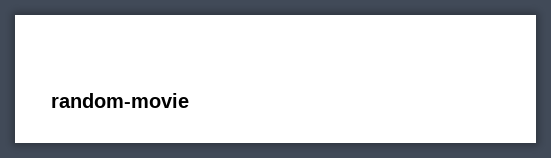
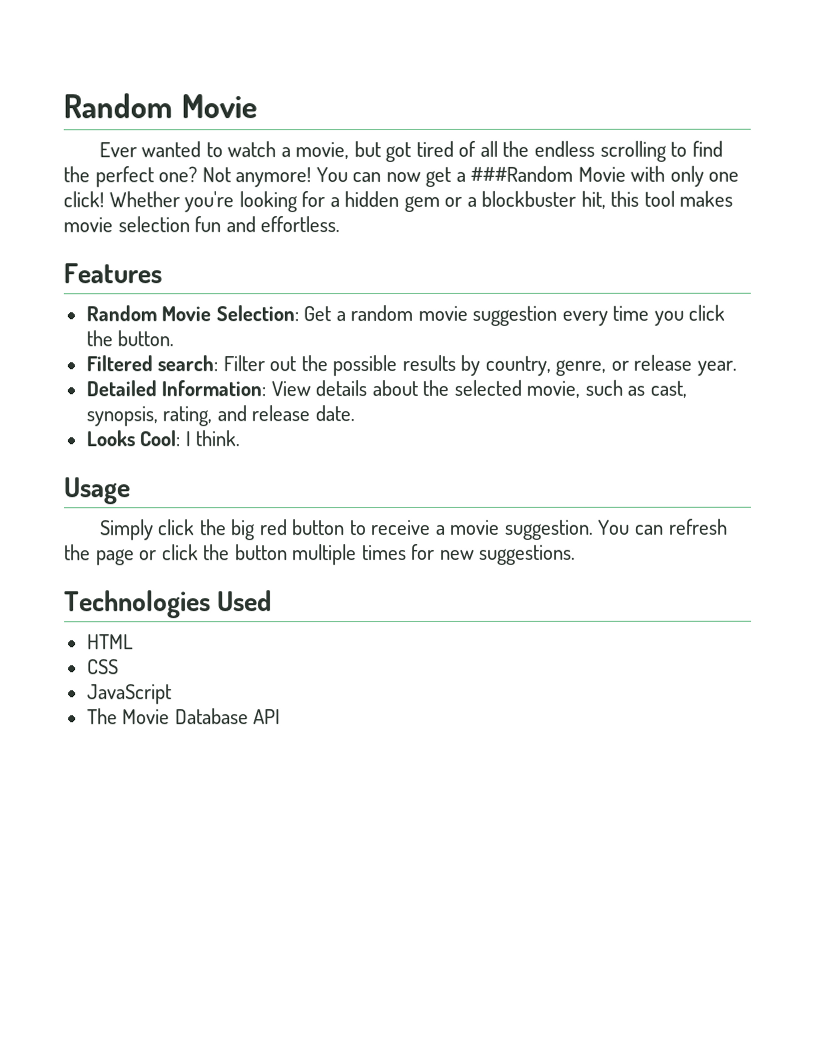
[51,93,189,108] random-movie -> [63,93,257,119] [98,140,723,163] [63,165,740,188] [63,190,734,213] [63,216,341,233] [63,263,162,284] [85,304,726,326] [85,330,175,347] [85,354,737,377] [85,379,687,398] [85,405,355,427] [85,430,241,447] [63,477,130,505] [98,518,728,541] [64,543,577,566] [64,590,273,619] [86,634,134,650] [86,659,119,675] [86,684,172,705] [86,708,282,725] Random Movie // Ever wanted to watch a movie, but got tired of all the endless scrolling to find the perfect one? Not anymore! You can now get a ###Random Movie with only one click! Whether you're looking for a hidden gem or a blockbuster hit, this tool makes movie selection fun and effortless. // Features // Random Movie Selection: Get a random movie suggestion every time you click the button. // Filtered search: Filter out the possible results by country, genre, or release year. // Detailed Information: View details about the selected movie, such as cast, synopsis, rating, and release date. // Looks Cool: I think. // Usage // Simply click the big red button to receive a movie suggestion. You can refresh the page or click the button multiple times for new suggestions. // Technologies Used // HTML // CSS // JavaScript // The Movie Database API

